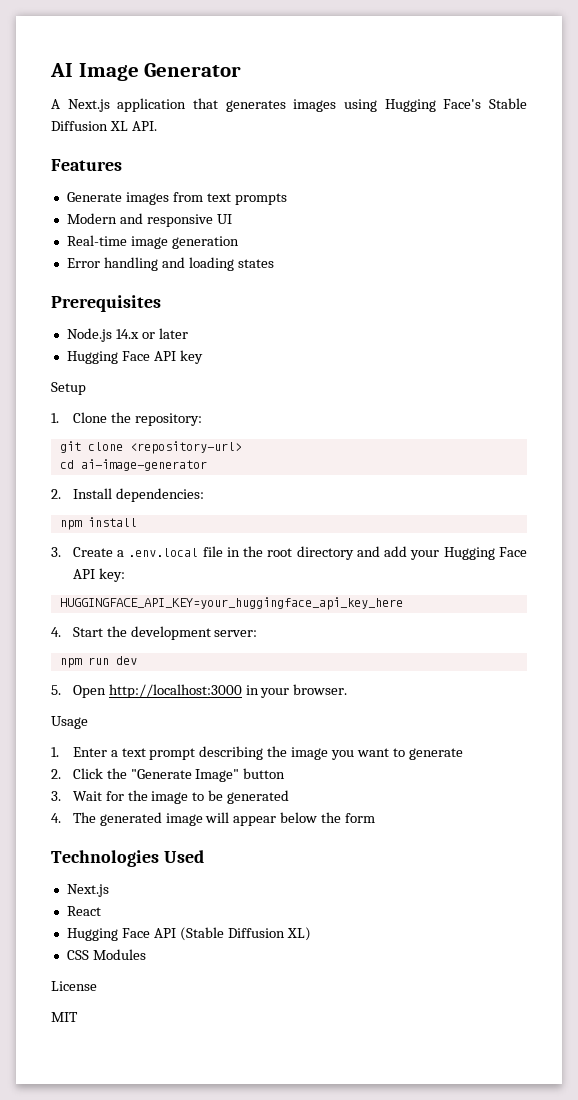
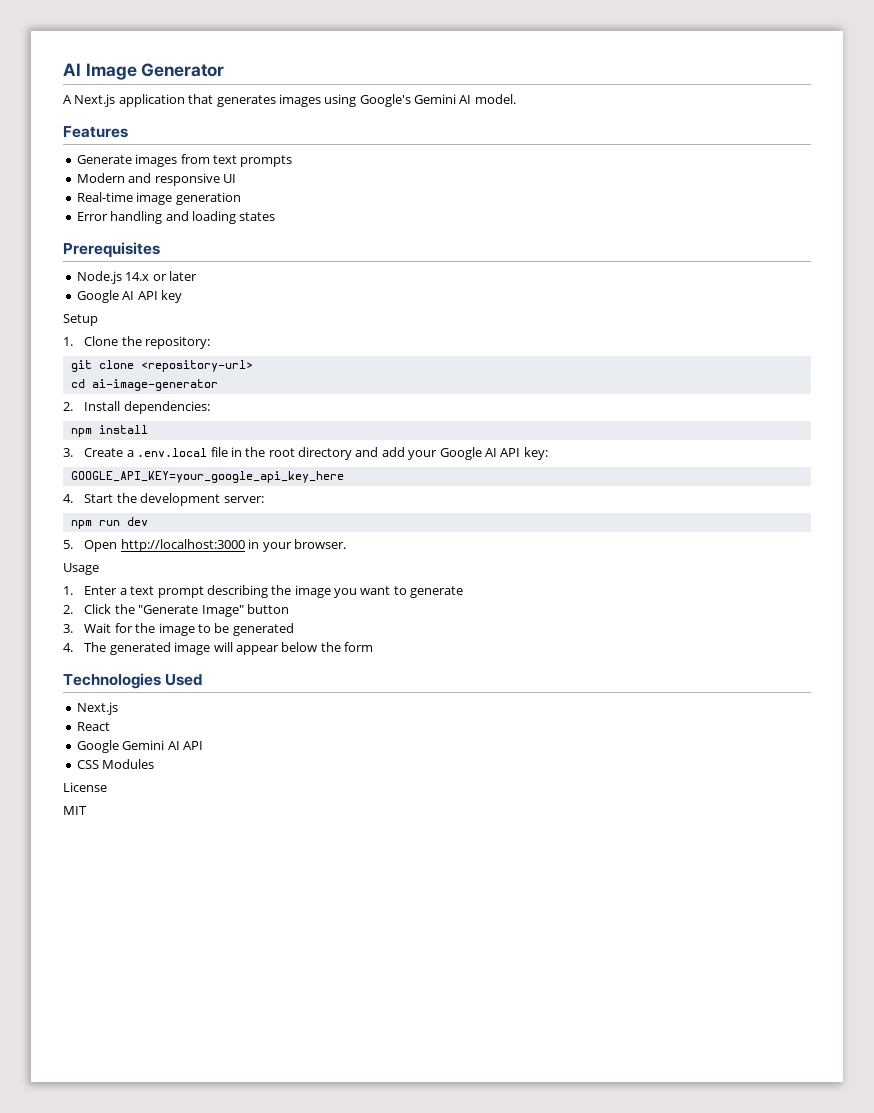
[384,98,527,112] [51,121,157,131] Hugging Face's Stable Diffusion XL API. -> [359,94,516,107] Google's Gemini AI model.
[66,351,150,364] Hugging Face -> [76,290,135,303] Google AI
[443,547,527,560] Hugging Face -> [439,447,497,460] Google AI
[59,597,403,610] HUGGINGFACE_API_KEY=your_huggingface_api_key_here -> [70,471,344,483] GOOGLE_API_KEY=your_google_api_key_here
[66,927,311,941] Hugging Face API (Stable Diffusion XL) -> [76,740,203,753] Google Gemini AI API

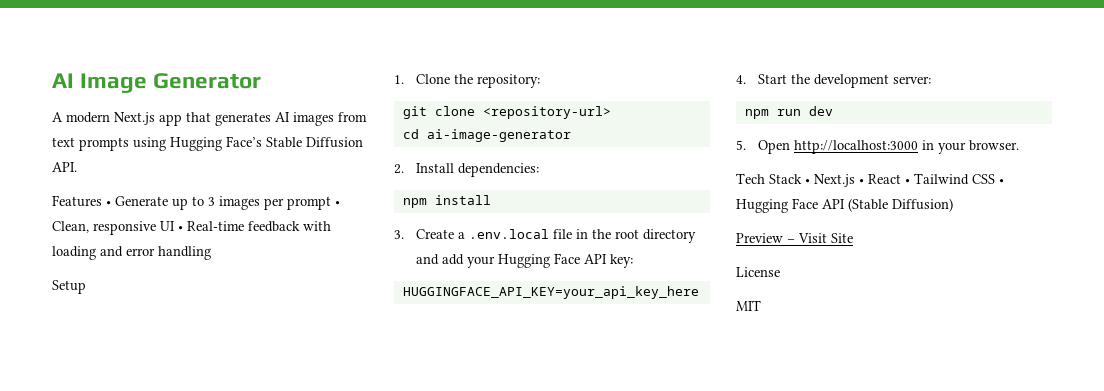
[74,94,516,107] [63,126,128,138] [76,154,293,167] [76,173,236,186] [76,192,241,205] [76,211,276,224] [63,242,160,258] [76,271,197,284] [76,290,182,303] Next.js application that generates images using Google's Gemini AI model. // Features // Generate images from text prompts // Modern and responsive UI // Real-time image generation // Error handling and loading states // Prerequisites // Node.js 14.x or later // Google AI API key -> [66,112,367,126] [52,136,363,151] [52,162,77,172] [52,195,340,210] [52,221,331,235] [52,246,211,260] modern Next.js app that generates AI images from text prompts using Hugging Face’s Stable Diffusion API. // Features • Generate up to 3 images per prompt • Clean, responsive UI • Real-time feedback with loading and error handling
[439,447,497,460] Google AI -> [497,253,580,268] Hugging Face
[70,471,344,483] GOOGLE_API_KEY=your_google_api_key_here -> [402,286,699,299] HUGGINGFACE_API_KEY=your_api_key_here
[63,563,99,575] [63,585,464,598] [63,604,289,617] [63,623,294,636] [63,642,374,655] [63,673,203,689] [76,702,118,715] [76,722,110,731] [76,740,203,753] [76,759,155,769] Usage // 1. Enter a text prompt describing the image you want to generate // 2. Click the "Generate Image" button // 3. Wait for the image to be generated // 4. The generated image will appear below the form // Technologies Used // Next.js // React // Google Gemini AI API // CSS Modules -> [736,173,1004,187] [736,198,953,213] [736,233,853,243] Tech Stack • Next.js • React • Tailwind CSS • Hugging Face API (Stable Diffusion) // Preview – Visit Site

